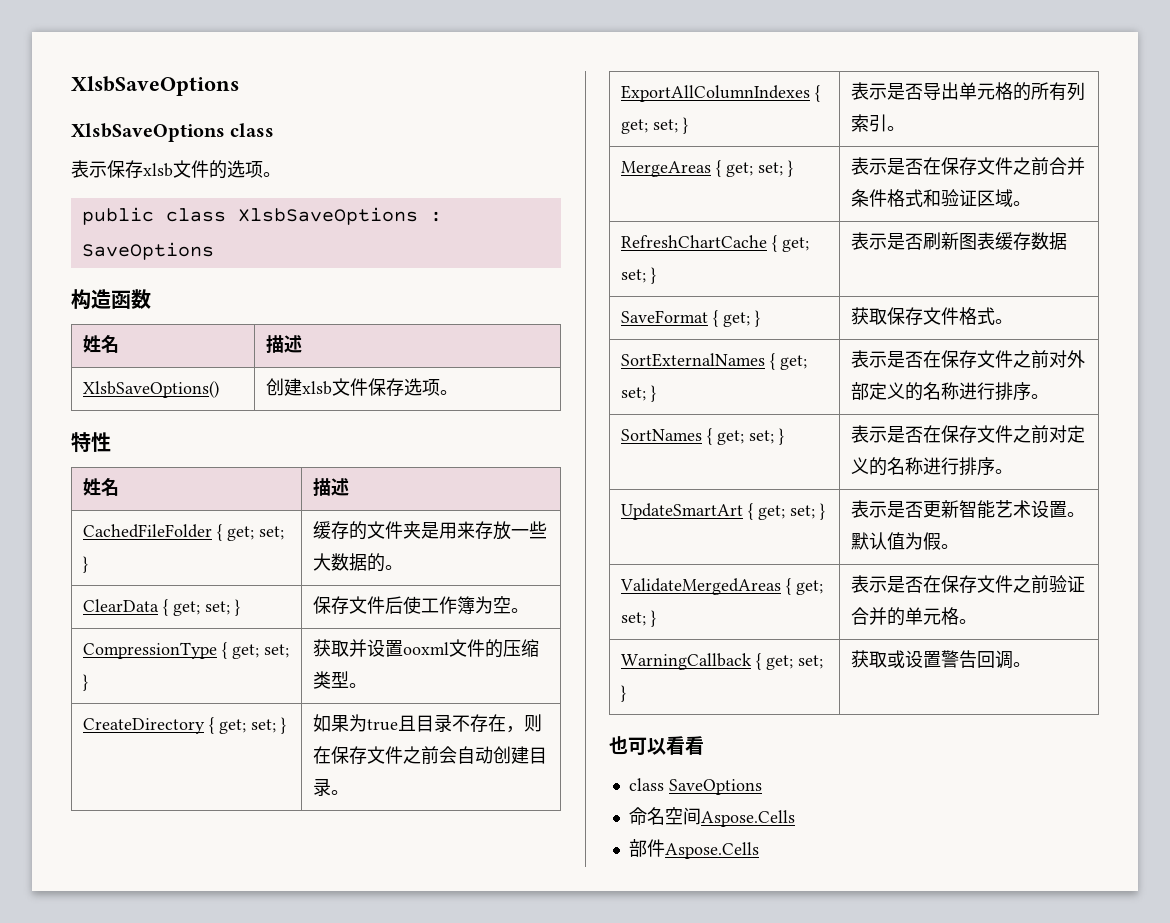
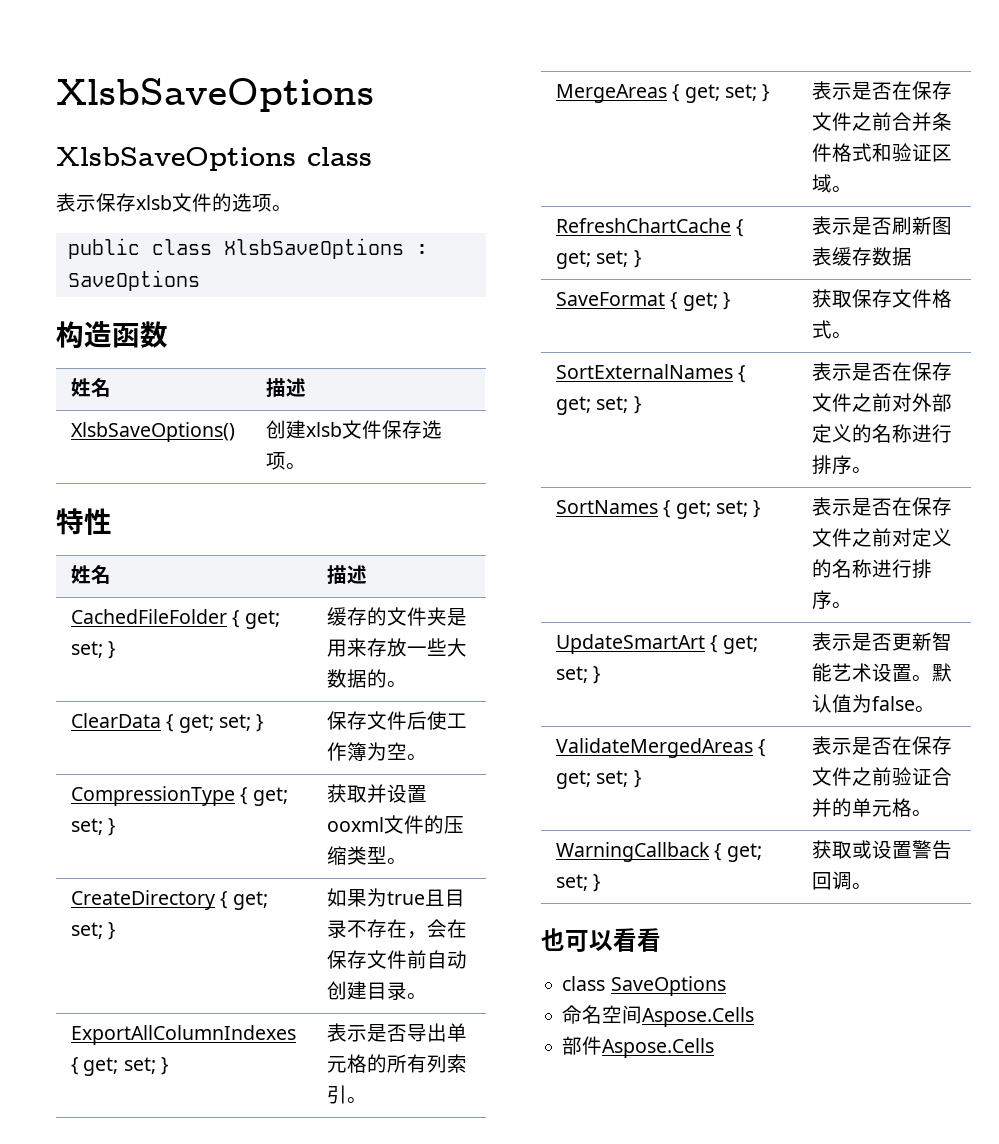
[524,714,543,732] [313,746,458,764] 则在保存文件之前会 -> [427,919,468,938] [327,950,428,969] 会在保存文件前
[923,532,942,550] 假 -> [872,696,916,711] false

